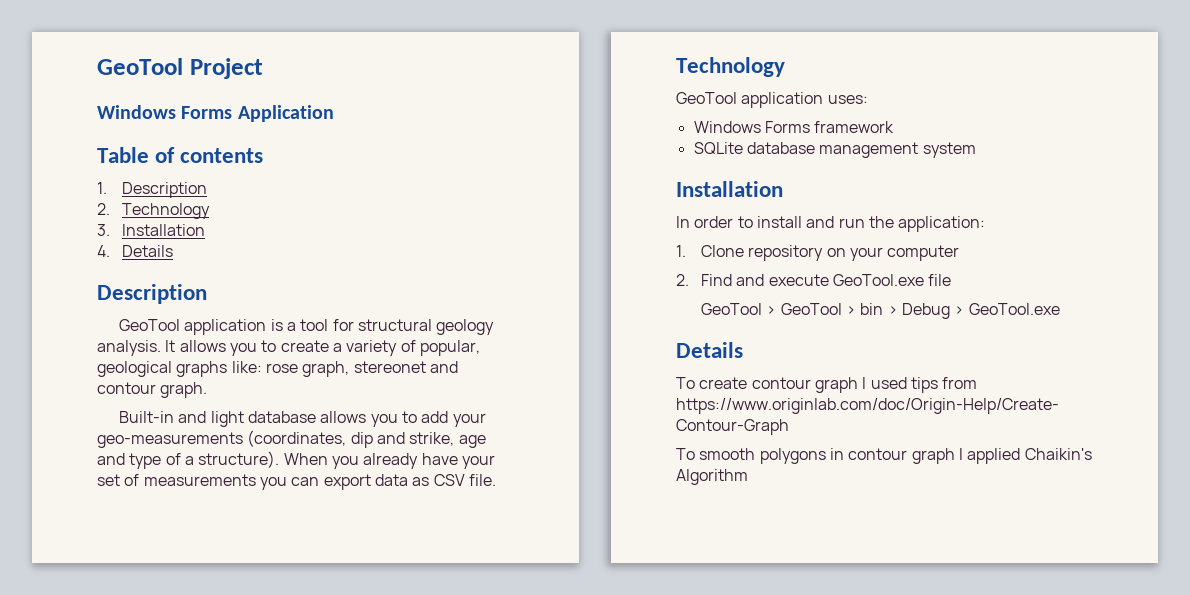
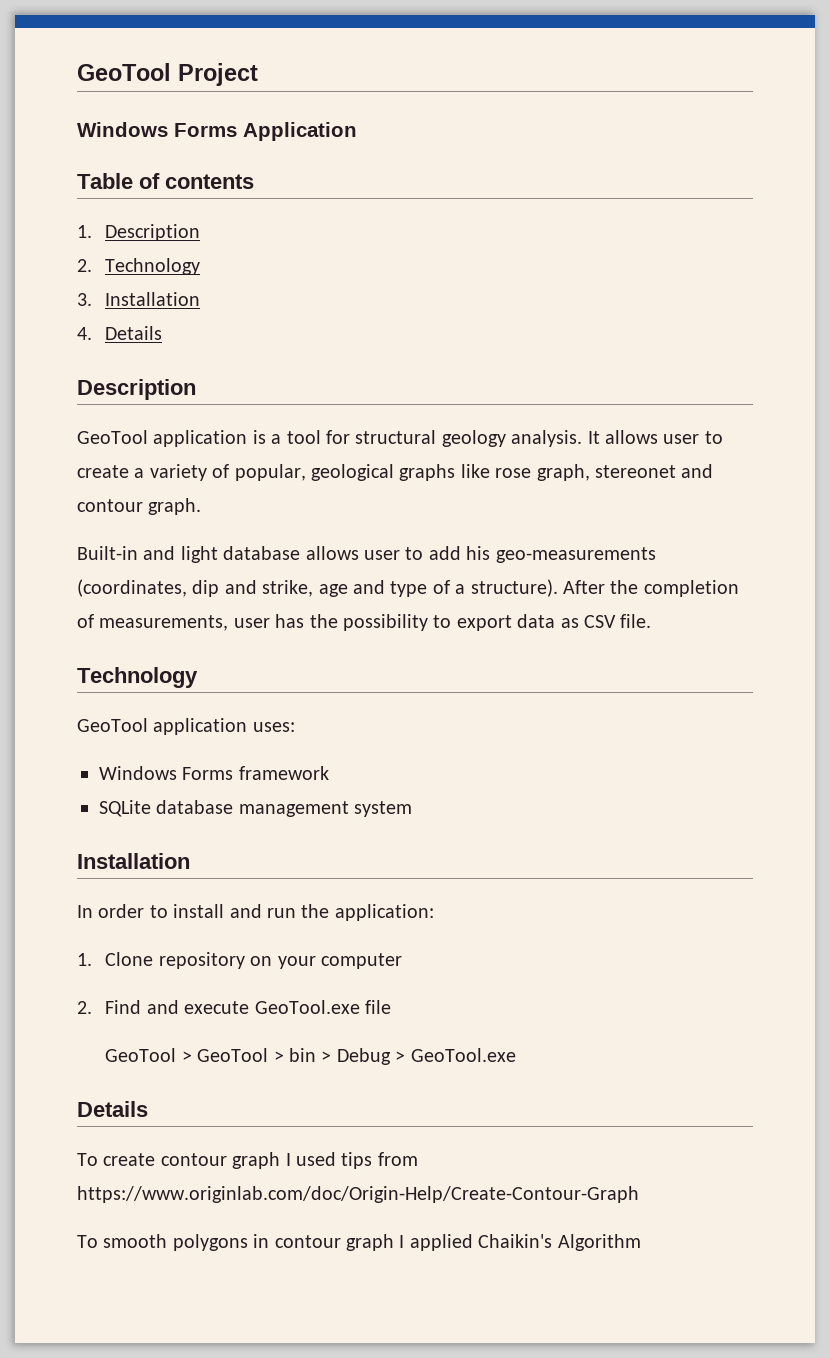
[229,343,257,356] you -> [663,434,700,444] user
[231,361,262,373] like: -> [460,464,490,478] like
[370,414,398,427] you -> [364,550,400,560] user
[452,413,486,427] your -> [466,546,491,560] his
[283,453,495,469] [97,474,320,490] When you already have your set of measurements you can -> [562,580,739,597] [77,614,452,631] After the completion of measurements, user has the possibility to

